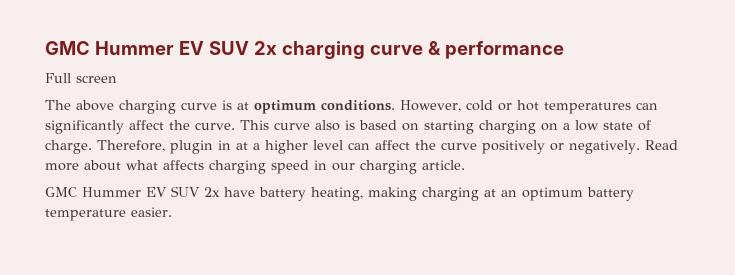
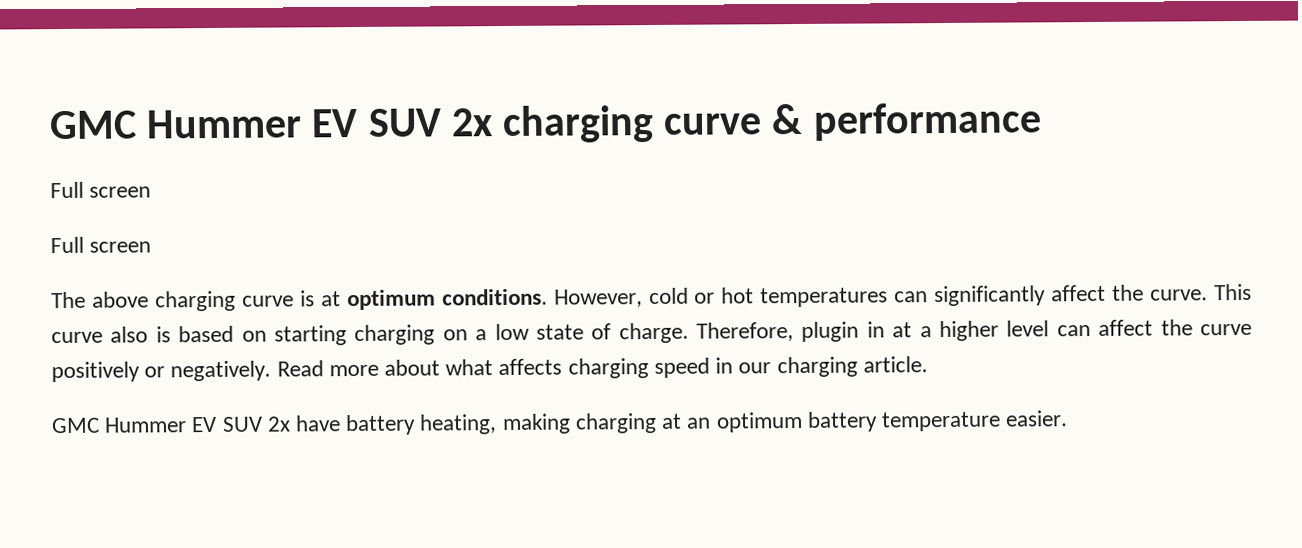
(117, 79) none -> [50,236,152,254] // Full screen

